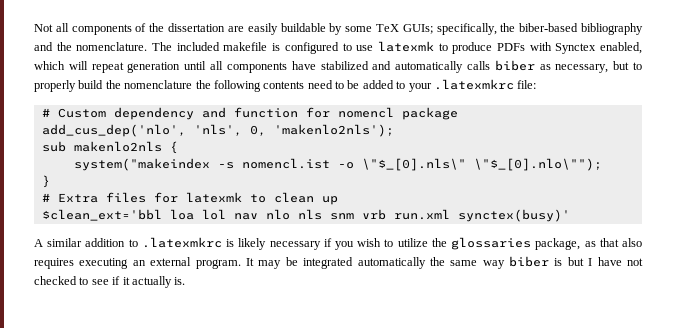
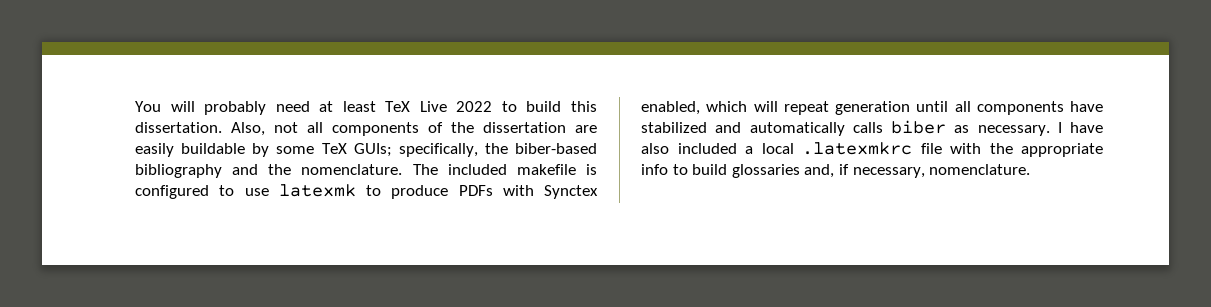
[34,24,53,32] Not -> [135,101,597,115] [135,122,298,136] You will probably need at least TeX Live 2022 to build this dissertation. Also, not
[555,61,642,73] [34,79,537,92] [41,107,458,120] [41,124,394,137] [41,141,178,154] [73,158,602,171] [41,175,50,188] [41,192,338,205] [41,209,570,222] [34,237,642,250] [34,256,644,269] [34,276,186,288] necessary, but to properly build the nomenclature the following contents need to be added to your .latexmkrc file: // # Custom dependency and function for nomencl package // add_cus_dep('nlo', 'nls', 0, 'makenlo2nls'); // sub makenlo2nls { // system("makeindex -s nomencl.ist -o \"$_[0].nls\" \"$_[0].nlo\""); // } // # Extra files for latexmk to clean up // $clean_ext='bbl loa lol nav nlo nls snm vrb run.xml synctex(busy)' // A similar addition to .latexmkrc is likely necessary if you wish to utilize the glossaries package, as that also requires executing an external program. It may be integrated automatically the same way biber is but I have not checked to see if it actually is. -> [977,122,1103,136] [641,142,1103,157] [641,164,1031,178] necessary. I have also included a local .latexmkrc file with the appropriate info to build glossaries and, if necessary, nomenclature.

